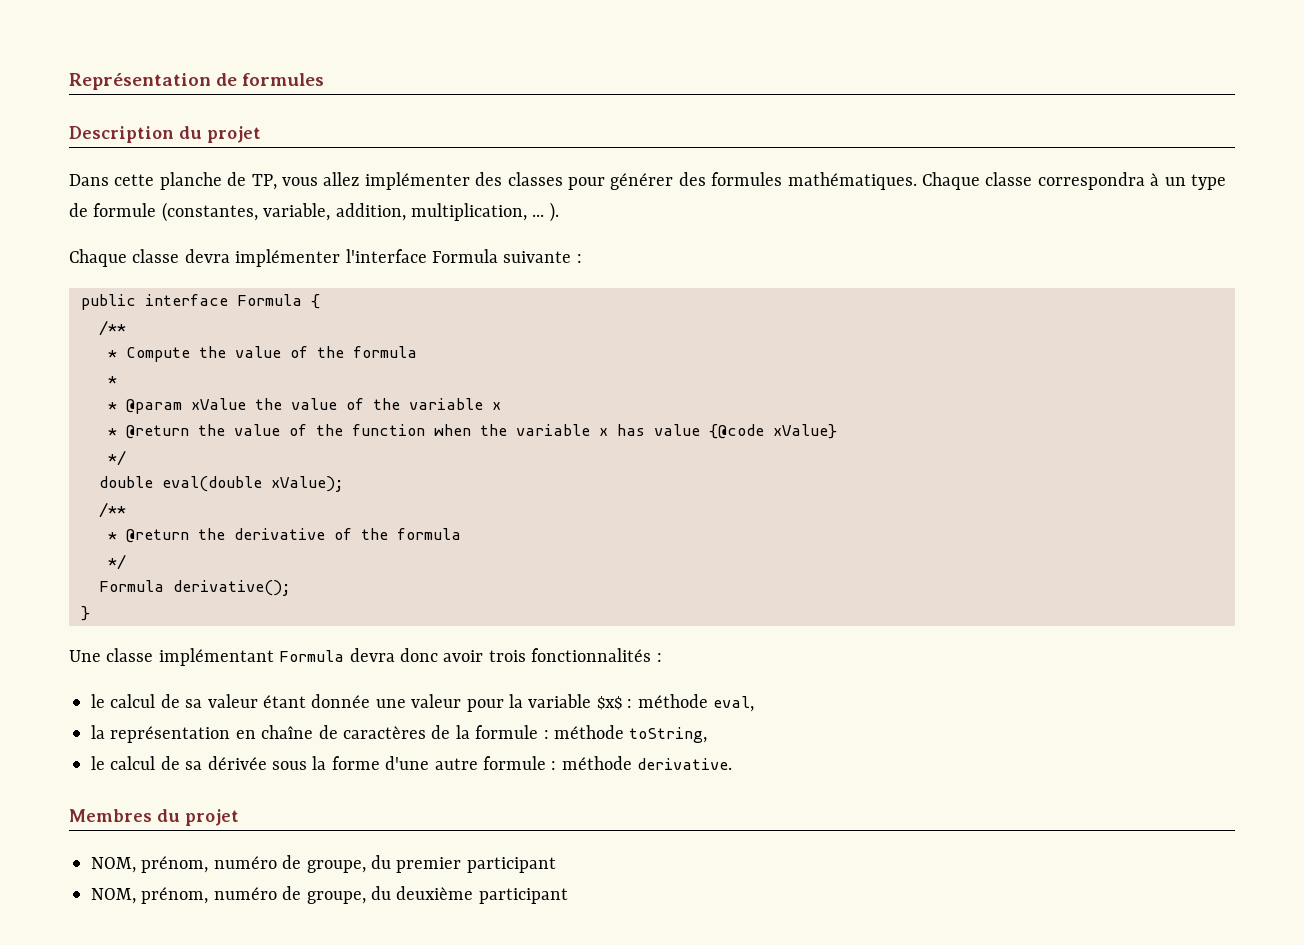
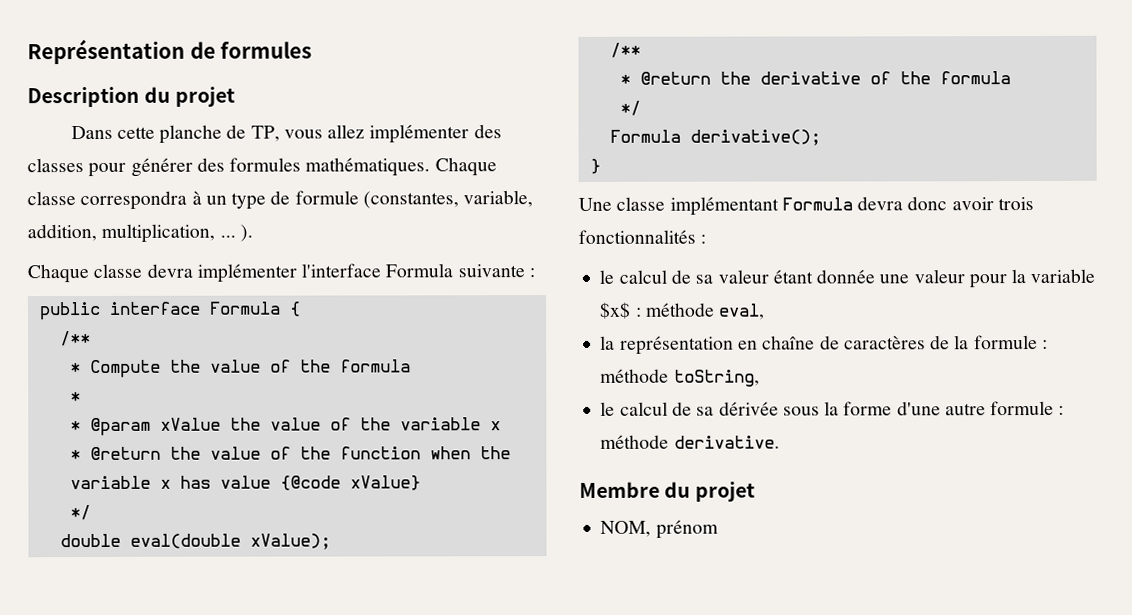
[69,809,152,822] Membres -> [579,481,660,498] Membre
[141,855,556,873] [91,886,568,904] prénom, numéro de groupe, du premier participant // NOM, prénom, numéro de groupe, du deuxième participant -> [655,519,719,539] prénom

